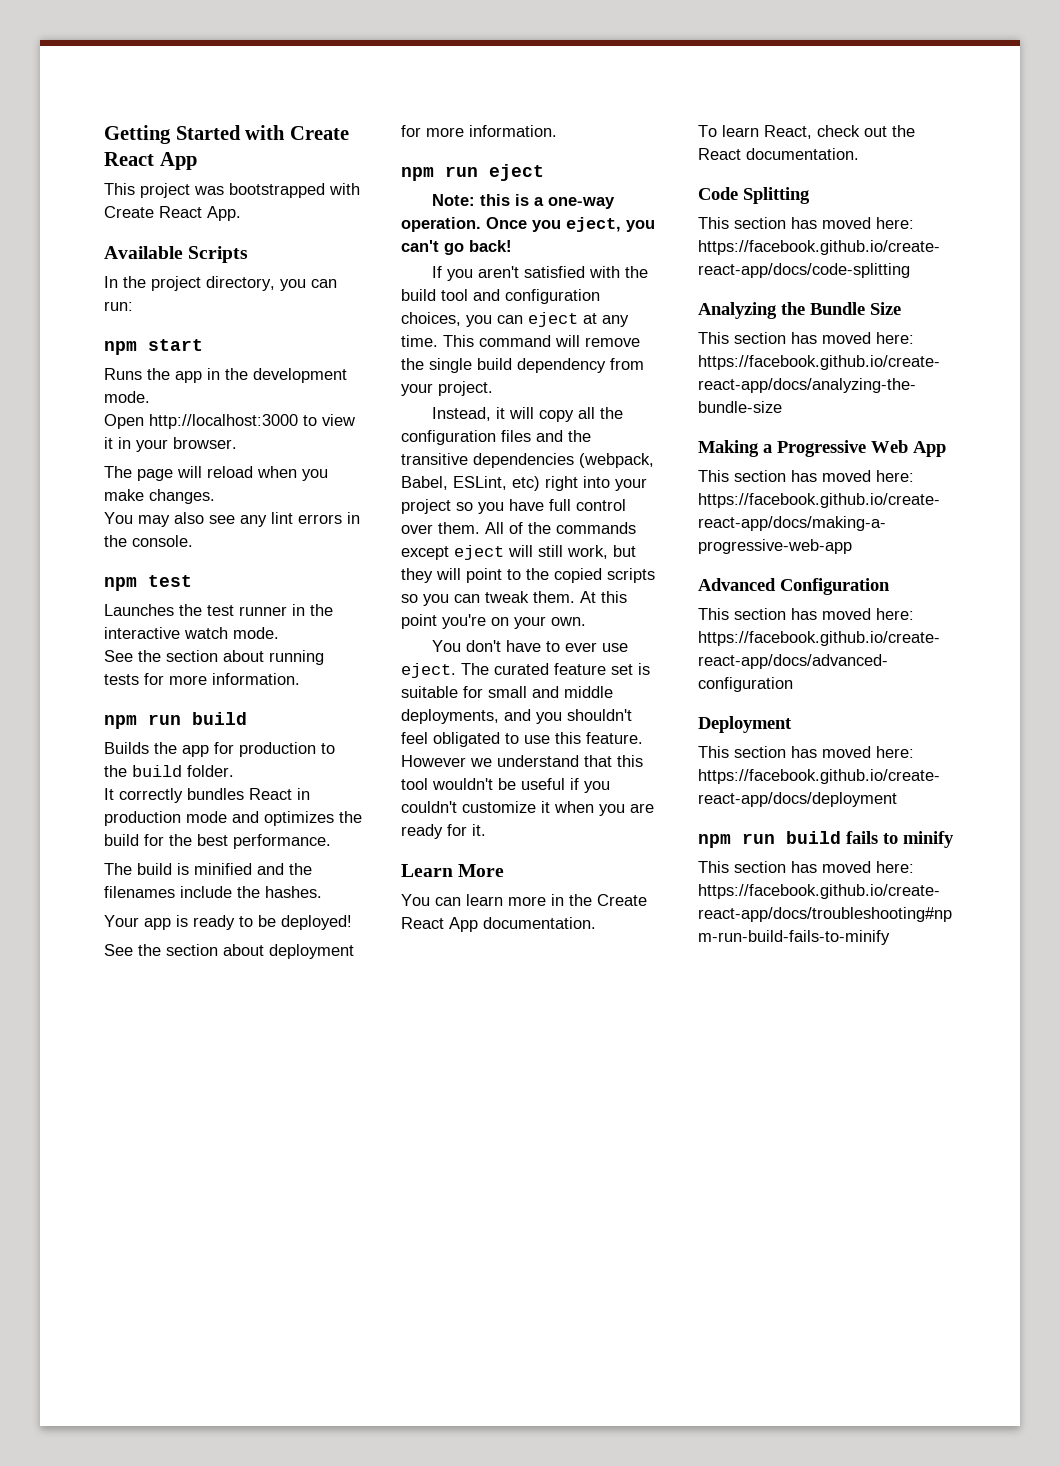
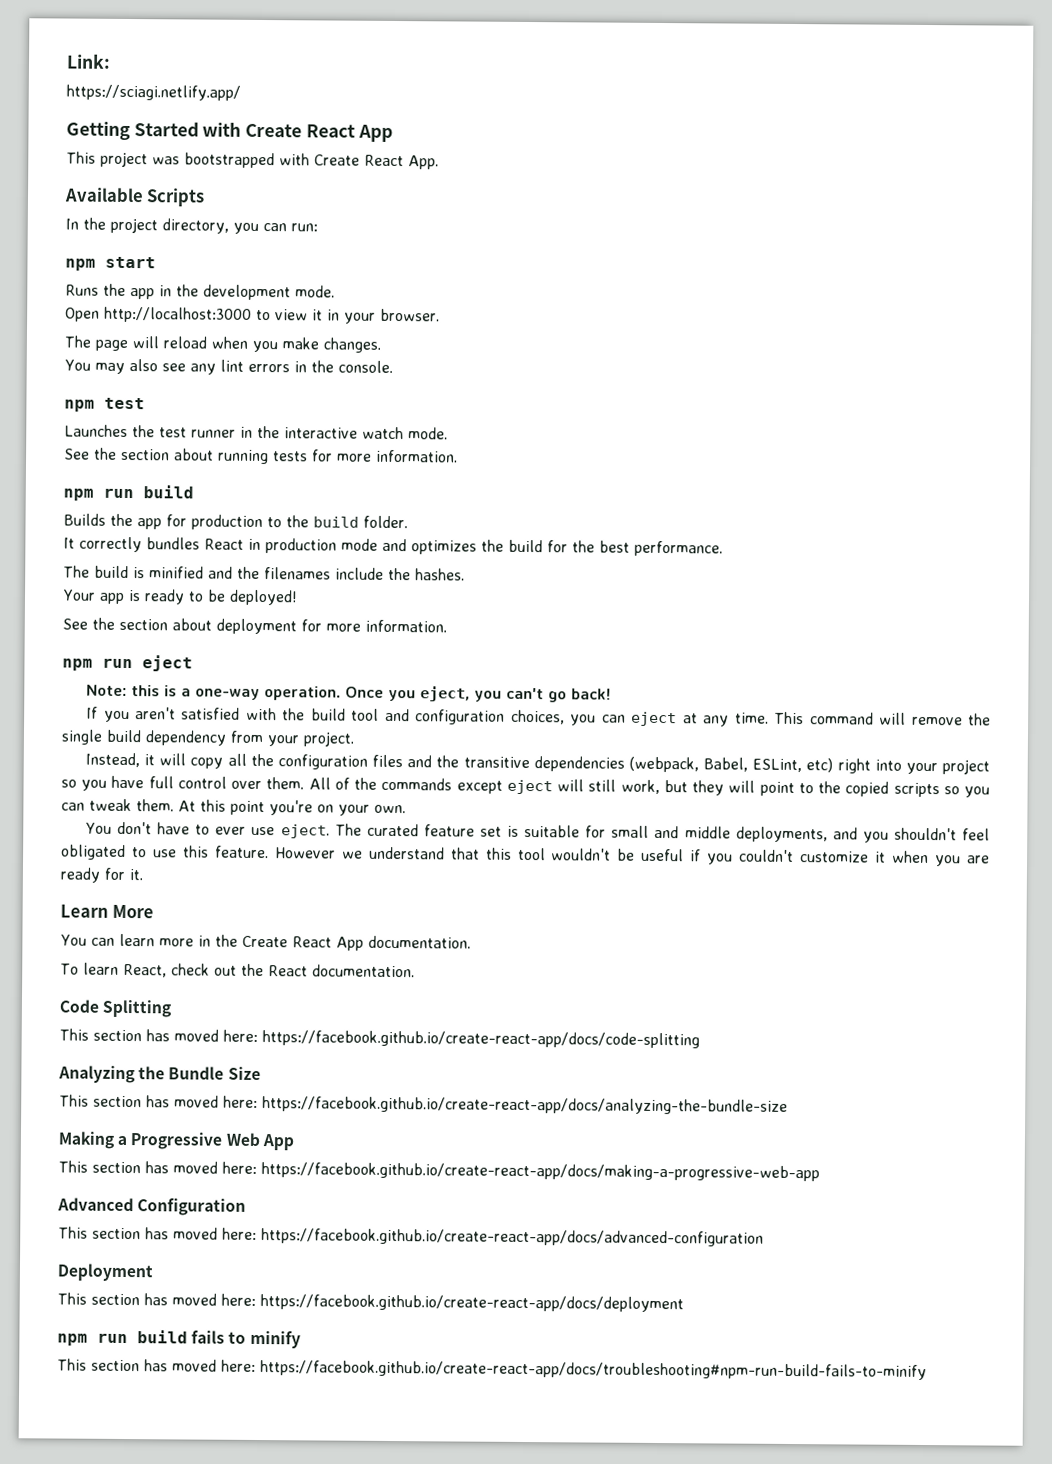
(104, 134) none -> [66,53,111,69] [66,84,241,101] Link: // https://sciagi.netlify.app/ //

